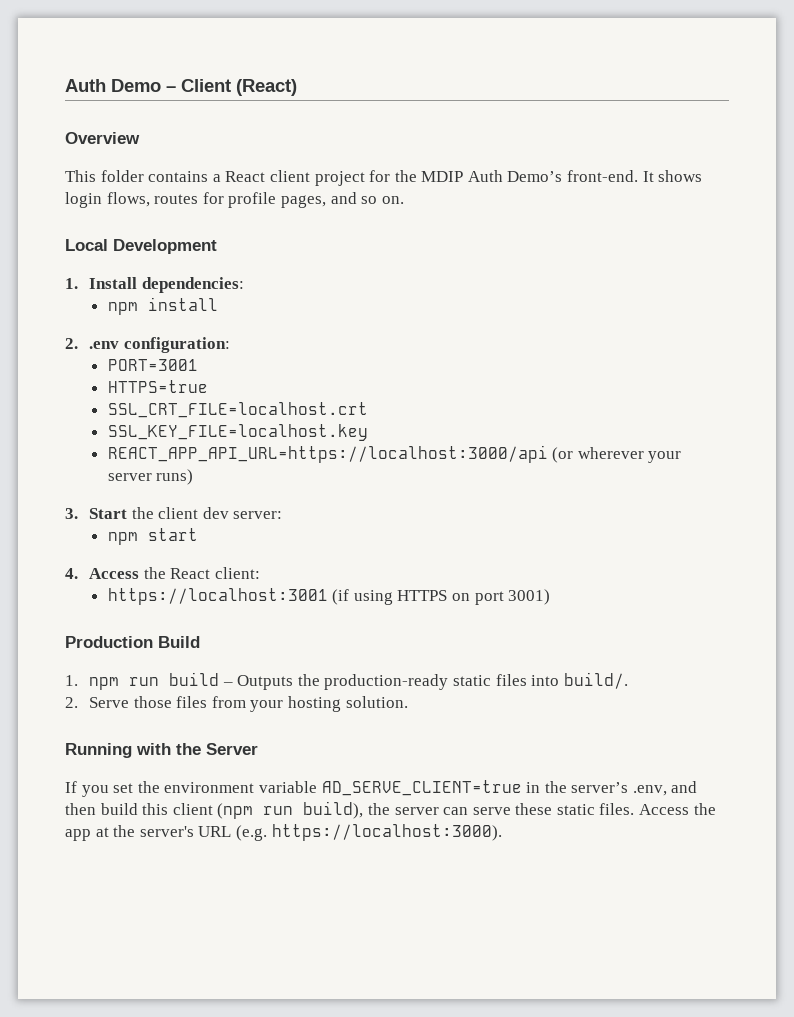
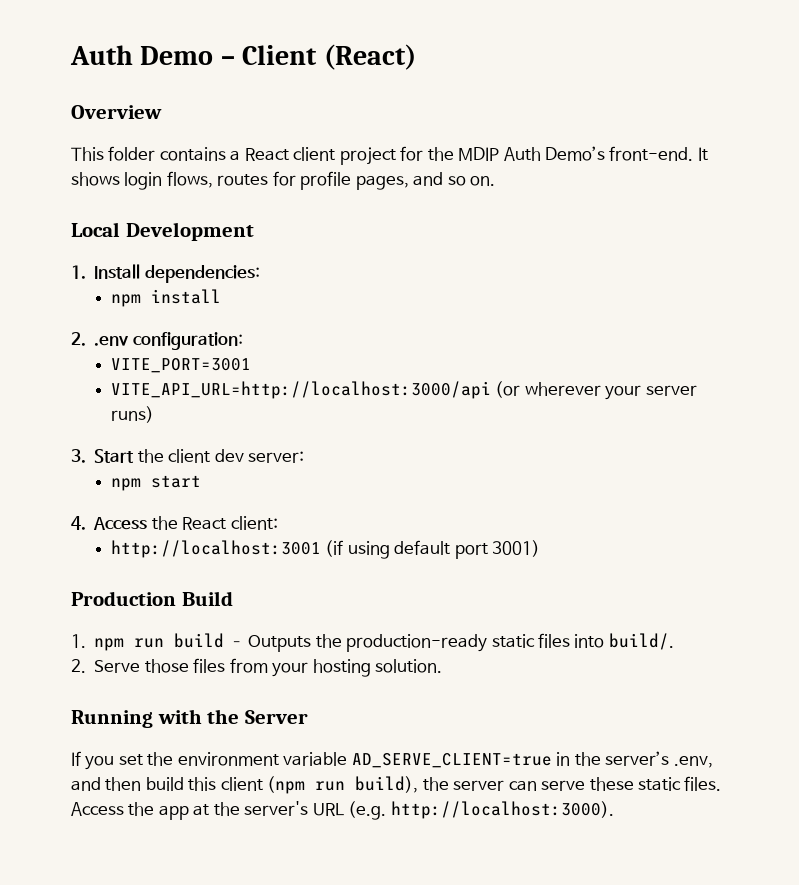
[107,359,198,371] [107,380,208,393] [107,402,368,418] [107,424,368,441] [107,445,548,463] PORT=3001 // HTTPS=true // SSL_CRT_FILE=localhost.crt // SSL_KEY_FILE=localhost.key // REACT_APP_API_URL=https://localhost:3000/api -> [110,358,251,373] [110,381,491,399] VITE_PORT=3001 // VITE_API_URL=http://localhost:3000/api
[107,588,328,605] https://localhost:3001 -> [110,540,321,558] http://localhost:3001
[397,590,471,601] HTTPS on -> [394,540,451,555] default
[271,824,502,841] https://localhost:3000). -> [390,801,614,819] http://localhost:3000).

